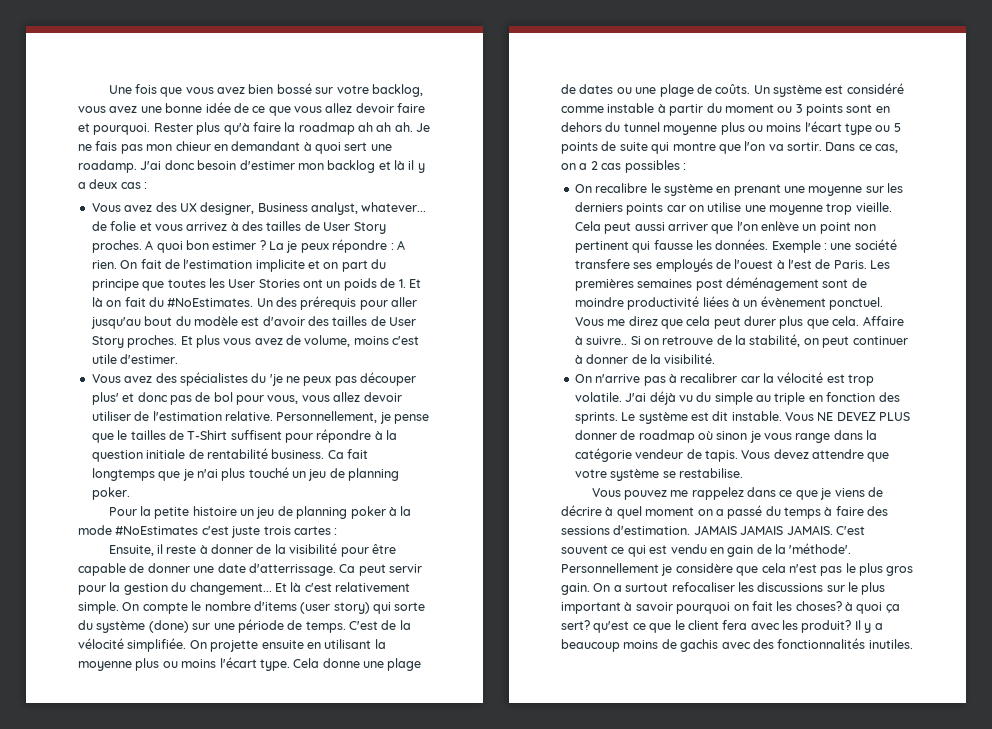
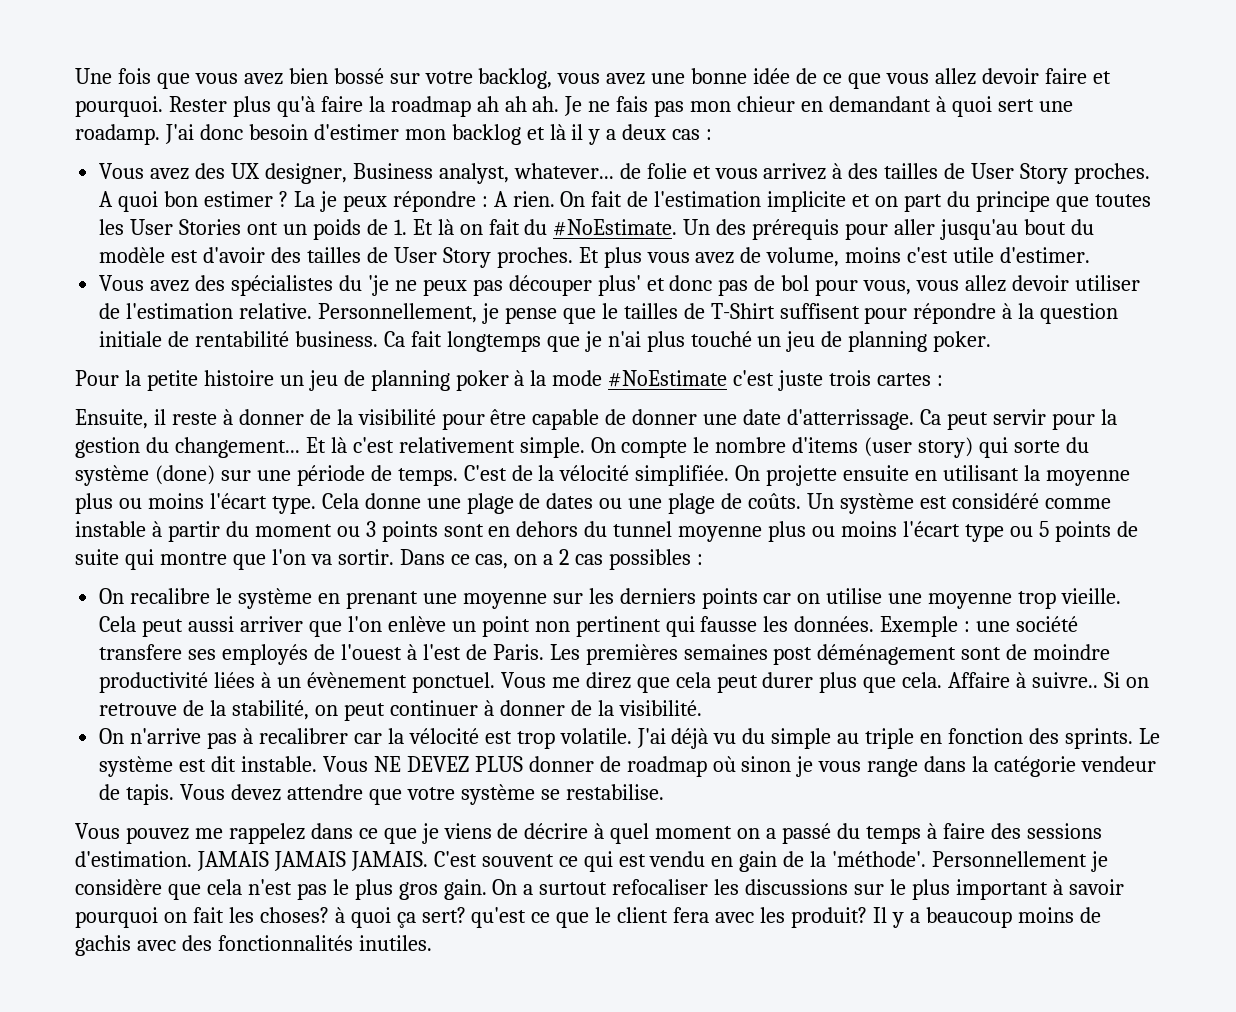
[167,298,254,307] #NoEstimates. -> [553,219,678,236] #NoEstimate.
[115,526,199,535] #NoEstimates -> [608,370,728,387] #NoEstimate

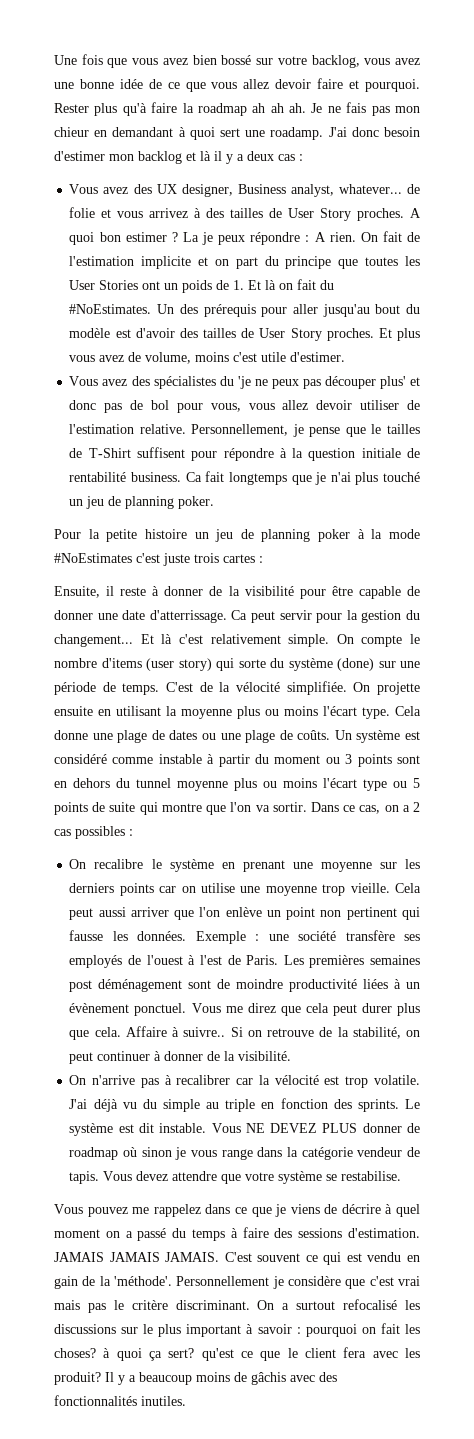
[553,219,678,236] #NoEstimate. -> [69,304,152,314] #NoEstimates.
[608,370,728,387] #NoEstimate -> [54,553,132,563] #NoEstimates
[99,644,183,660] transfere -> [345,930,395,941] transfère
[206,879,487,900] cela n'est pas le plus gros gain. -> [369,1276,420,1286] [54,1300,250,1313] c'est vrai mais pas le critère discriminant.
[612,879,709,895] refocaliser -> [343,1299,398,1310] refocalisé
(1124, 887) none -> [296,1327,301,1334] :
[75,935,131,956] gachis -> [251,1372,286,1385] gâchis

